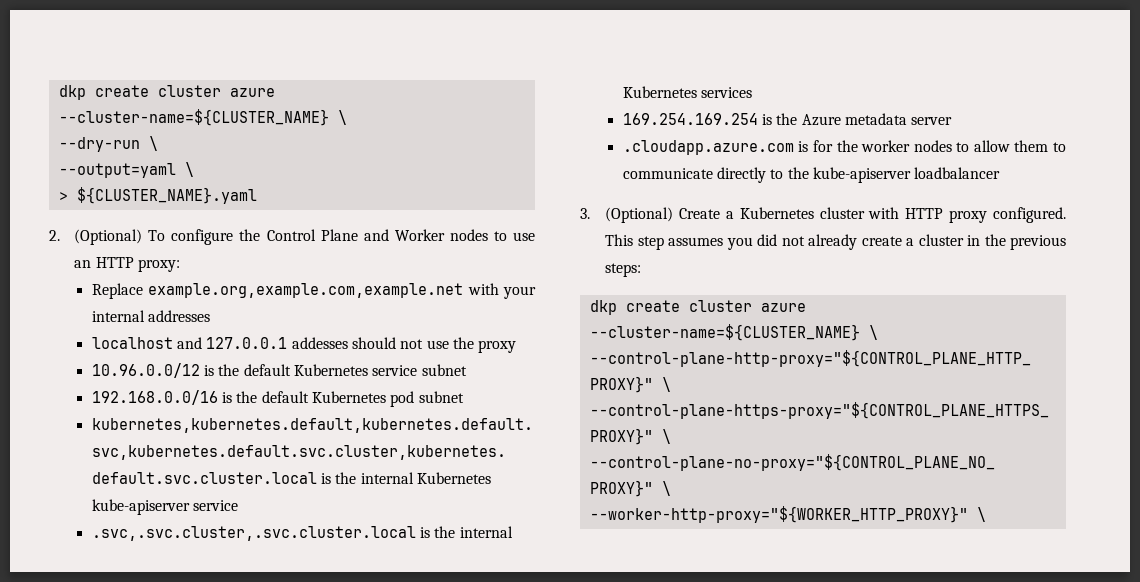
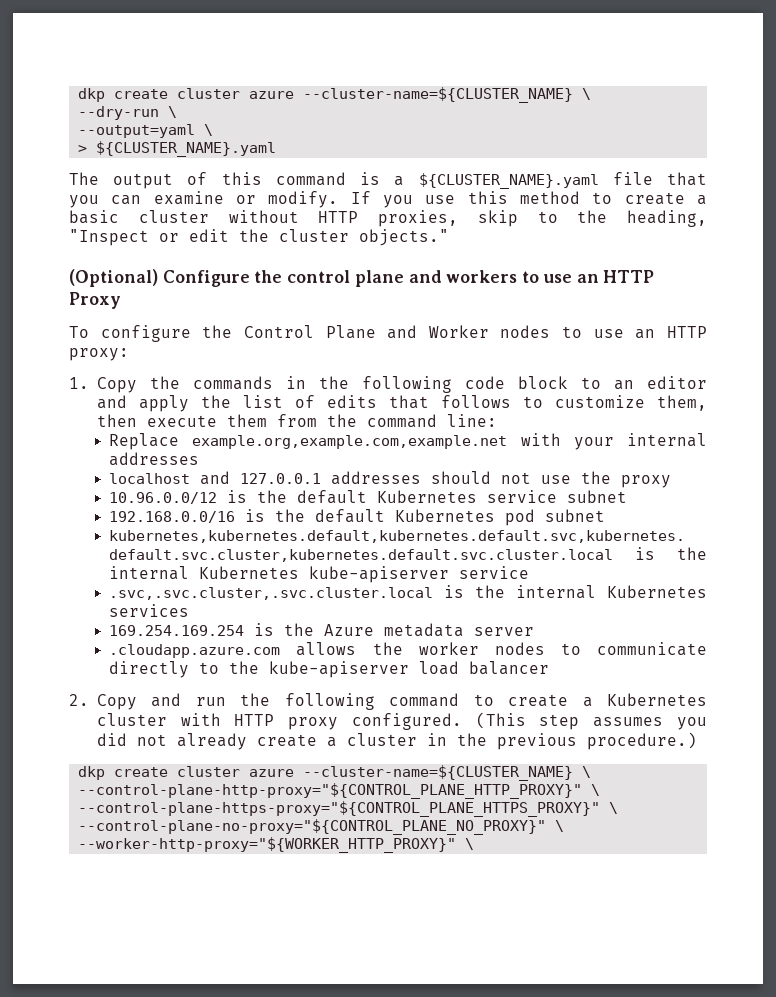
[49,229,143,245] 2. (Optional) -> [69,172,707,189] [69,191,707,208] [69,210,707,227] [69,229,449,246] [69,269,655,287] [69,292,121,309] The output of this command is a ${CLUSTER_NAME}.yaml file that you can examine or modify. If you use this method to create a basic cluster without HTTP proxies, skip to the heading, "Inspect or edit the cluster objects." // (Optional) Configure the control plane and workers to use an HTTP Proxy //
(180, 265) none -> [69,376,707,393] [96,395,707,412] [96,414,497,428] // 1. Copy the commands in the following code block to an editor and apply the list of edits that follows to customize them, then execute them from the command line:
[291,337,348,349] addesses -> [331,471,422,485] addresses
[798,140,833,152] is for -> [296,642,357,656] allows
[973,140,1066,152] allow them to -> (581, 649) none
[914,167,1001,179] [580,207,721,223] loadbalancer // 3. (Optional) Create -> [419,661,550,675] [69,693,569,710] load balancer // 2. Copy and run the following command to create
[605,234,634,246] This -> [475,712,526,729] (This
[605,263,642,277] steps: -> [586,732,697,750] procedure.)

